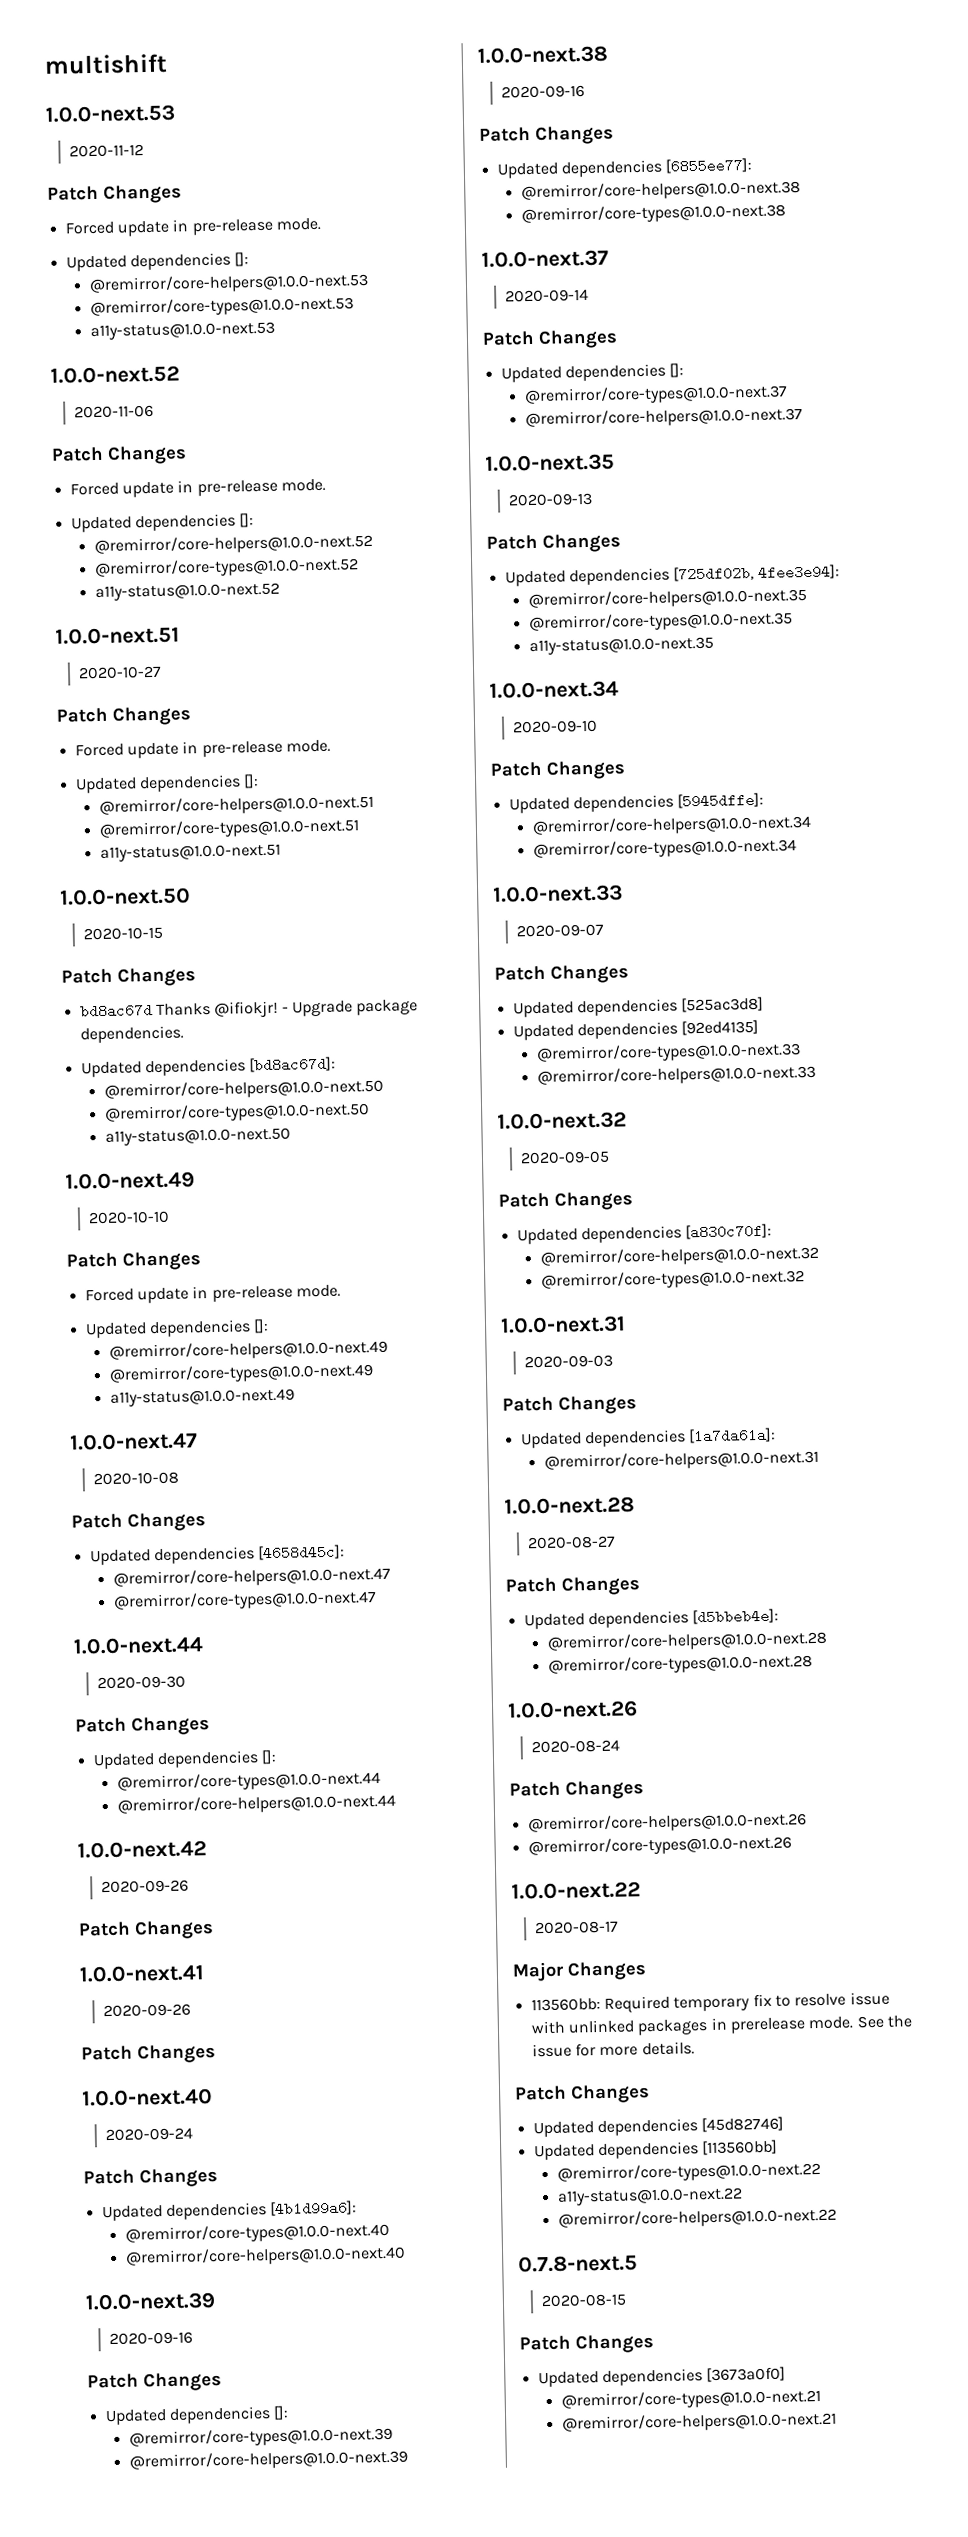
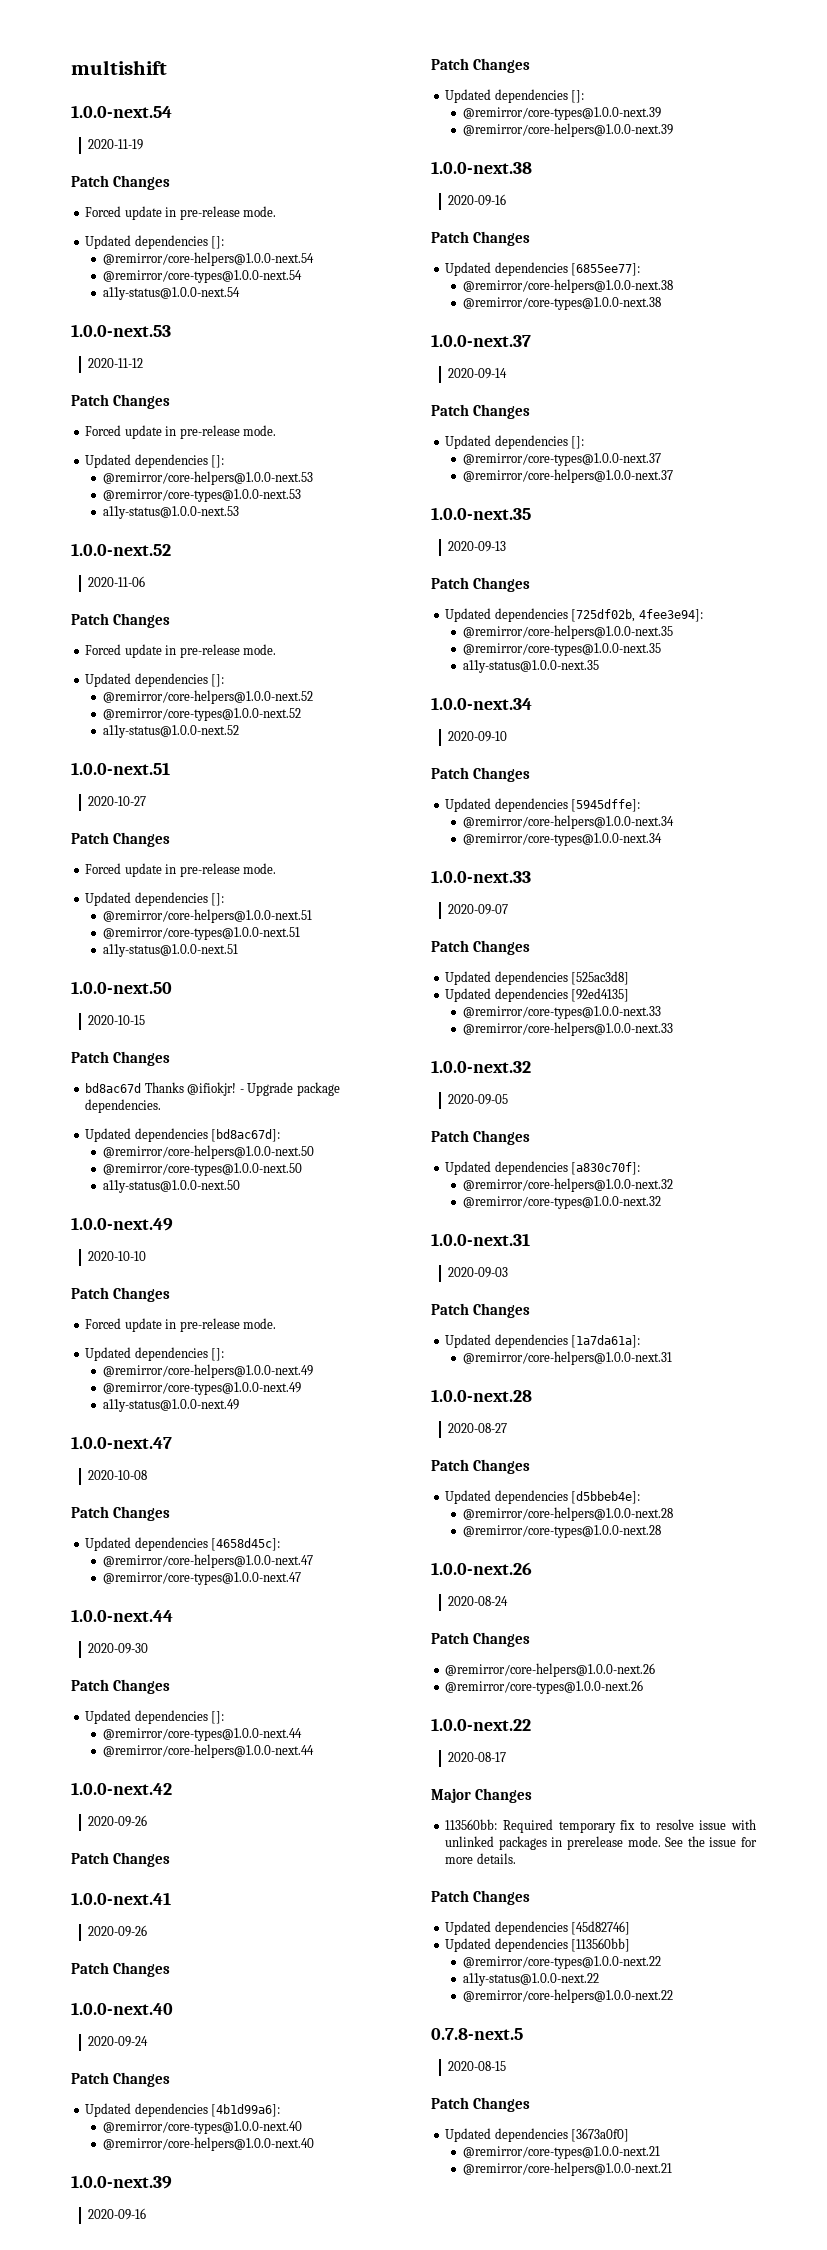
(168, 64) none -> [71,105,172,118] [88,139,144,150] [71,175,171,190] [85,206,277,220] [85,235,225,249] [102,252,314,266] [102,270,302,283] [102,287,240,300] // 1.0.0-next.54 // 2020-11-19 // Patch Changes // Forced update in pre-release mode. // Updated dependencies []: // @remirror/core-helpers@1.0.0-next.54 // @remirror/core-types@1.0.0-next.54 // a11y-status@1.0.0-next.54

